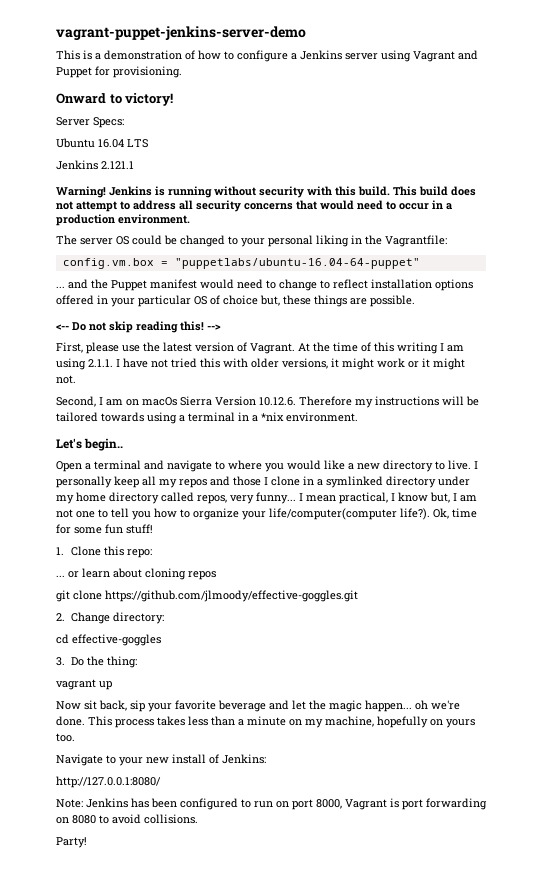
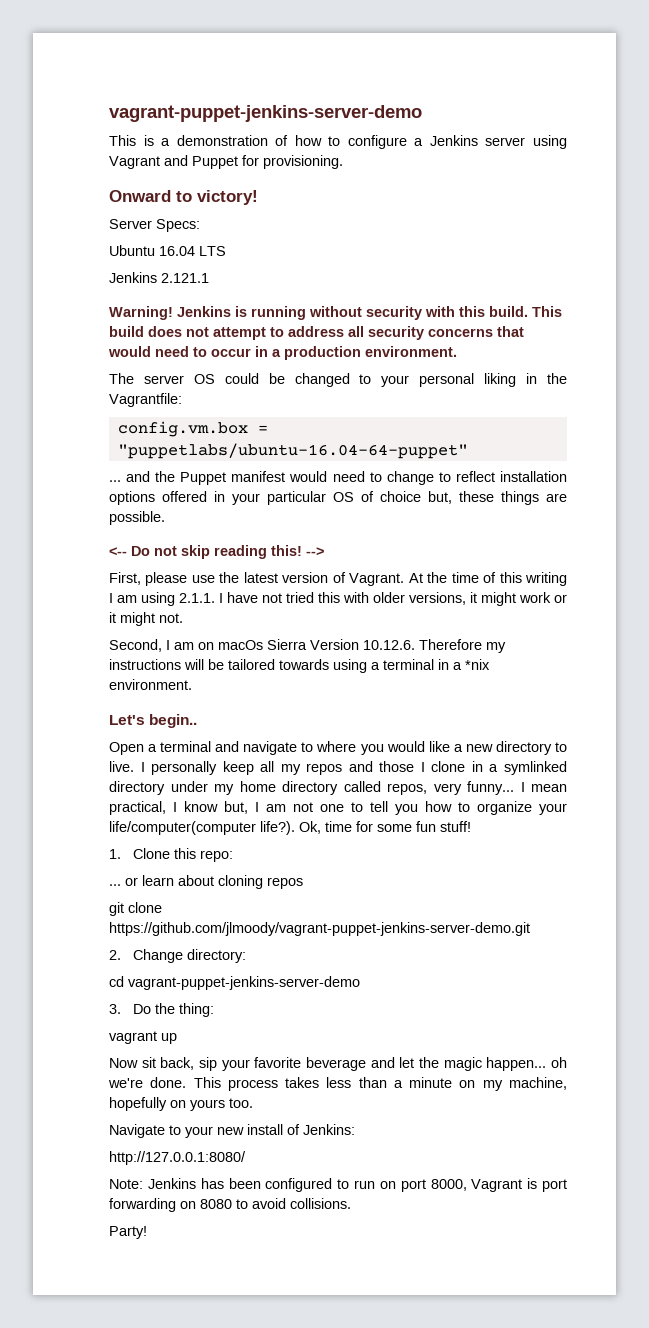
[105,590,358,602] https://github.com/jlmoody/effective-goggles.git -> [109,922,530,936] https://github.com/jlmoody/vagrant-puppet-jenkins-server-demo.git
[72,634,161,646] effective-goggles -> [128,976,360,990] vagrant-puppet-jenkins-server-demo

